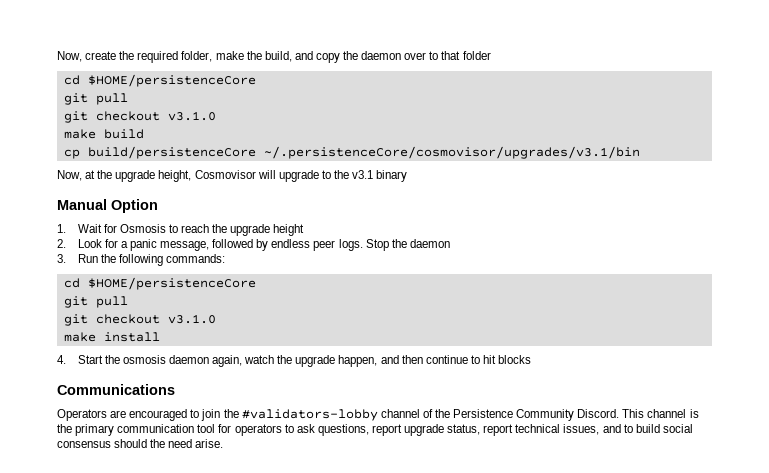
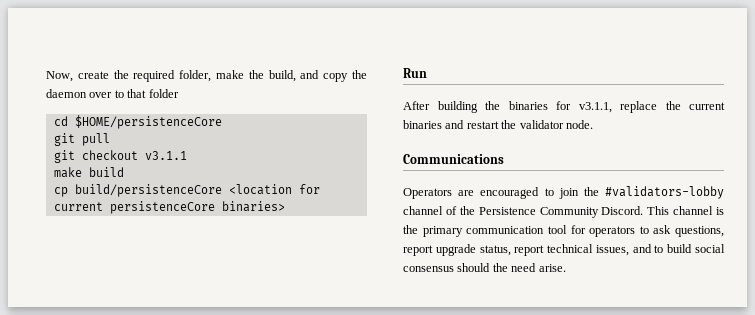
[167,111,216,121] v3.1.0 -> [144,151,187,160] v3.1.1
[263,146,640,159] [57,170,408,182] [57,199,158,213] [57,224,305,236] [57,239,450,251] [57,254,225,266] [63,277,256,290] [63,296,128,308] [63,314,216,326] [63,332,160,342] [57,355,532,367] ~/.persistenceCore/cosmovisor/upgrades/v3.1/bin // Now, at the upgrade height, Cosmovisor will upgrade to the v3.1 binary // Manual Option // 1. Wait for Osmosis to reach the upgrade height // 2. Look for a panic message, followed by endless peer logs. Stop the daemon // 3. Run the following commands: // cd $HOME/persistenceCore // git pull // git checkout v3.1.0 // make install // 4. Start the osmosis daemon again, watch the upgrade happen, and then continue to hit blocks -> [228,184,320,195] [53,201,285,214] [403,68,427,78] [403,101,725,113] [403,120,593,129] <location for current persistenceCore binaries> // Run // After building the binaries for v3.1.1, replace the current binaries and restart the validator node.

